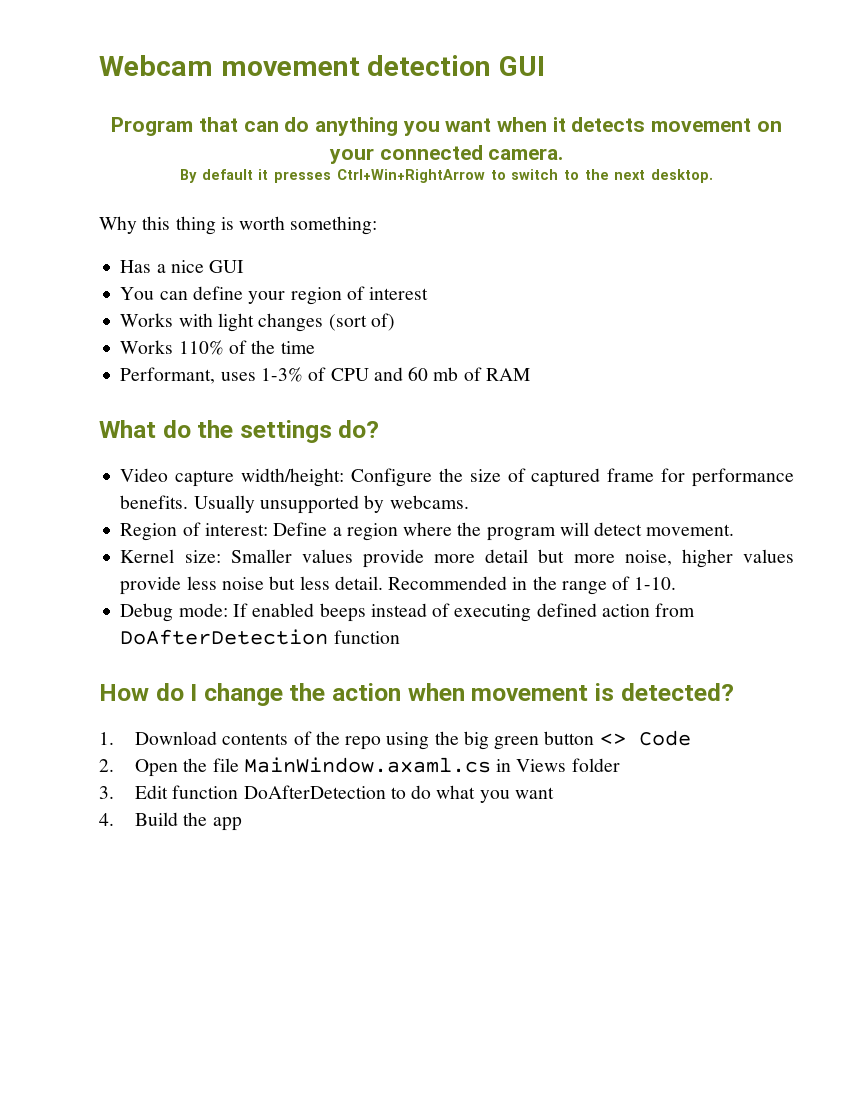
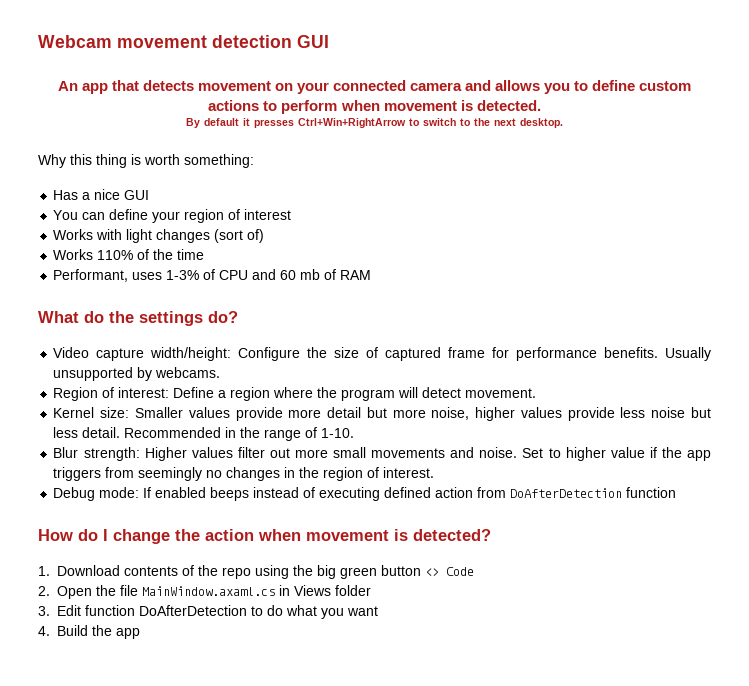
[111,117,566,136] Program that can do anything you want when it -> [57,80,139,94] An app that
[488,148,564,160] camera. -> [410,80,692,94] [208,100,541,114] camera and allows you to define custom actions to perform when movement is detected.
(677, 583) none -> [53,447,712,461] [53,467,435,481] // Blur strength: Higher values filter out more small movements and noise. Set to higher value if the app triggers from seemingly no changes in the region of interest.

